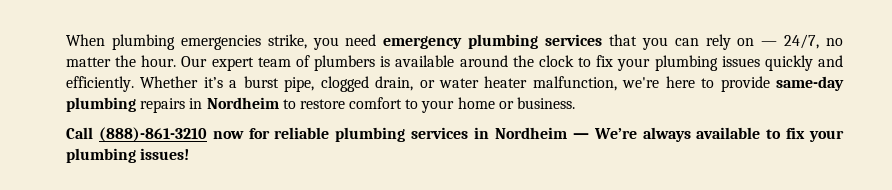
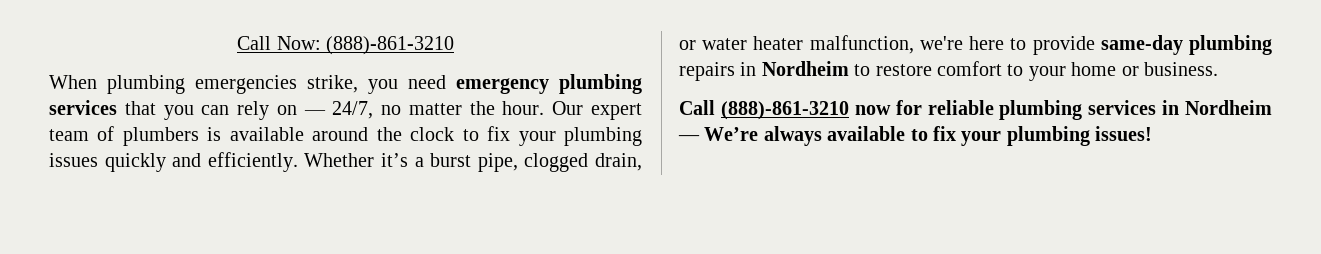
(66, 40) none -> [237,36,454,55] Call Now: (888)-861-3210 //

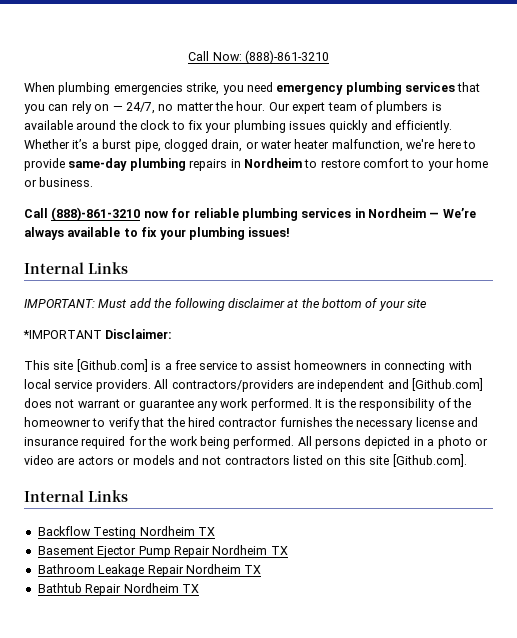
(1153, 133) none -> [24,262,128,274] [24,298,428,311] [23,329,173,339] [24,359,472,373] [24,378,483,392] [24,398,471,411] [24,417,479,430] [24,436,488,449] [24,454,467,467] [24,490,128,502] [37,526,215,539] [37,545,288,558] [37,564,262,577] [37,583,199,596] // Internal Links // IMPORTANT: Must add the following disclaimer at the bottom of your site // *IMPORTANT Disclaimer: // This site [Github.com] is a free service to assist homeowners in connecting with local service providers. All contractors/providers are independent and [Github.com] does not warrant or guarantee any work performed. It is the responsibility of the homeowner to verify that the hired contractor furnishes the necessary license and insurance required for the work being performed. All persons depicted in a photo or video are actors or models and not contractors listed on this site [Github.com]. // Internal Links // Backflow Testing Nordheim TX // Basement Ejector Pump Repair Nordheim TX // Bathroom Leakage Repair Nordheim TX // Bathtub Repair Nordheim TX

